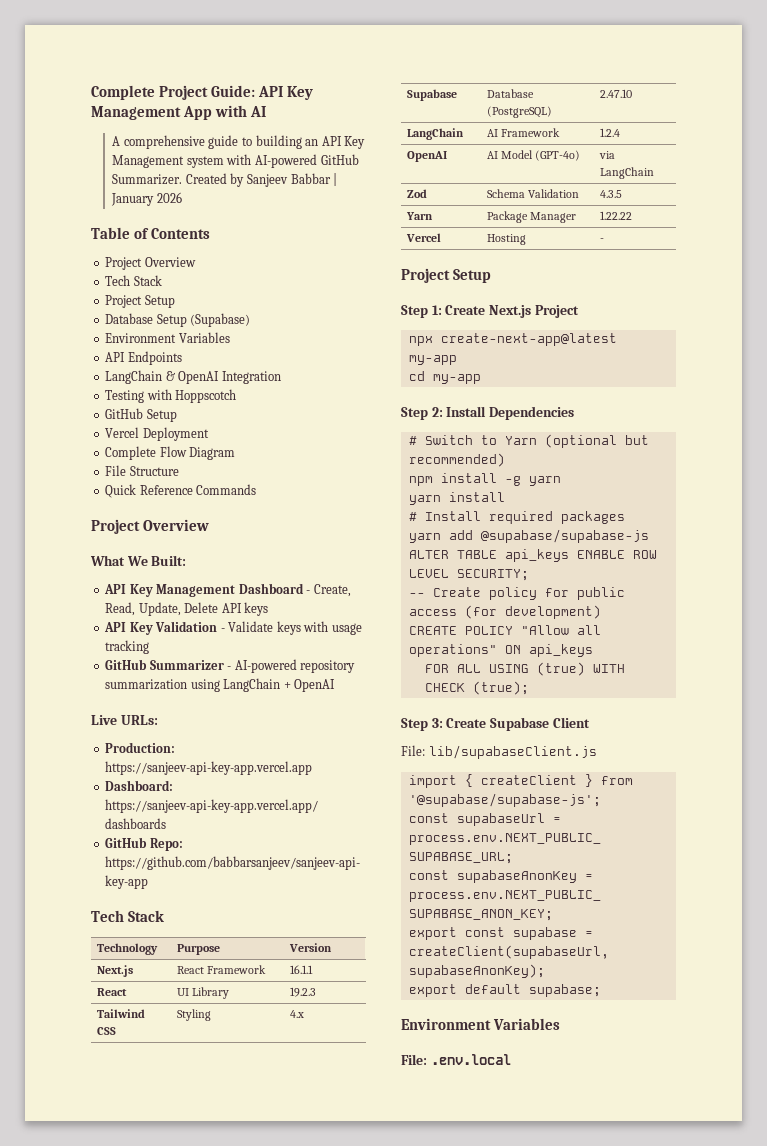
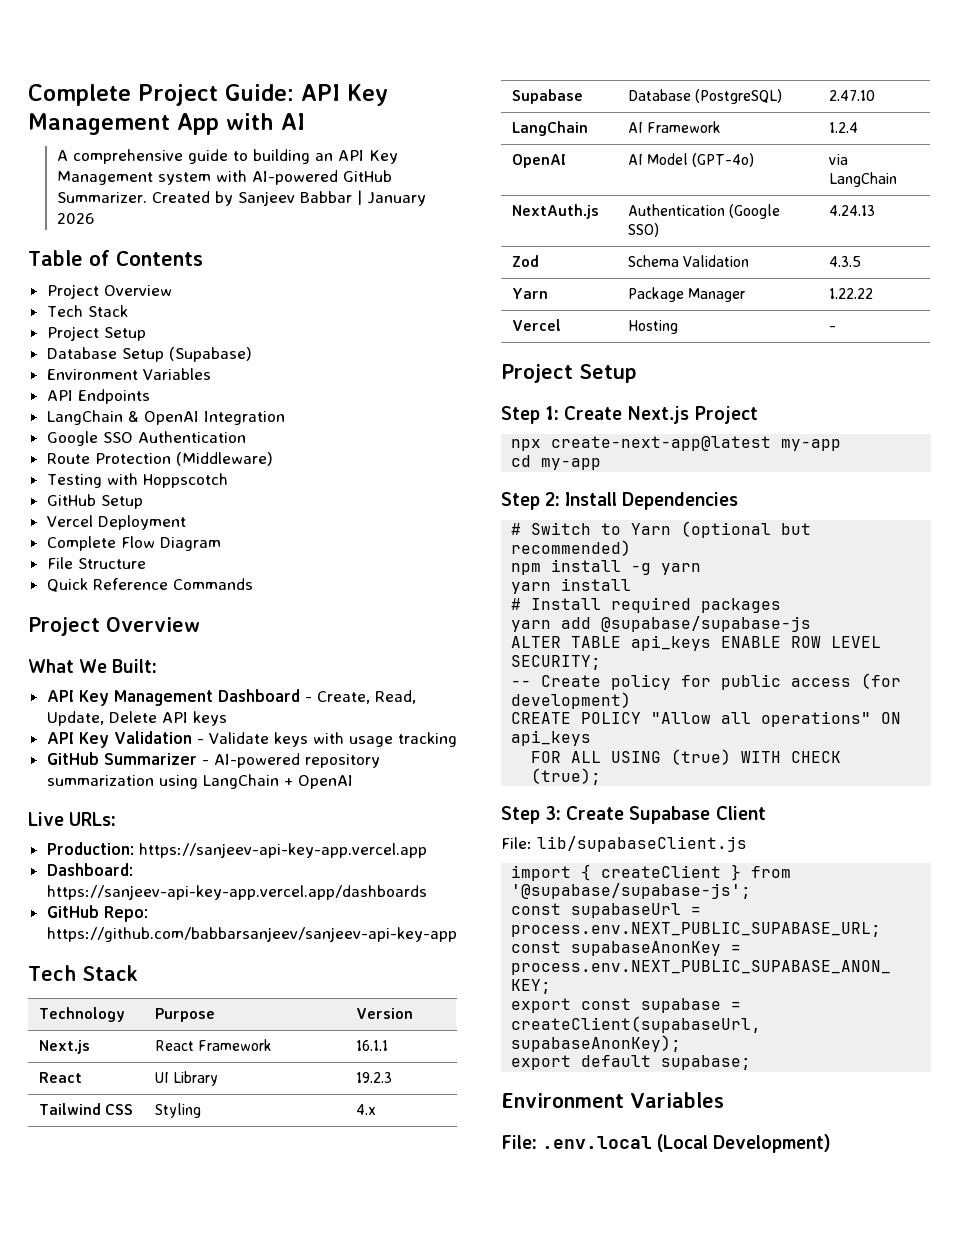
(281, 377) none -> [46,431,246,446] [46,452,273,466] // Google SSO Authentication // Route Protection (Middleware)
(655, 173) none -> [511,204,599,219] [627,204,780,219] [627,223,659,237] [828,205,875,216] // NextAuth.js | Authentication (Google SSO) | 4.24.13
(511, 1059) none -> [657,1134,832,1153] (Local Development)

